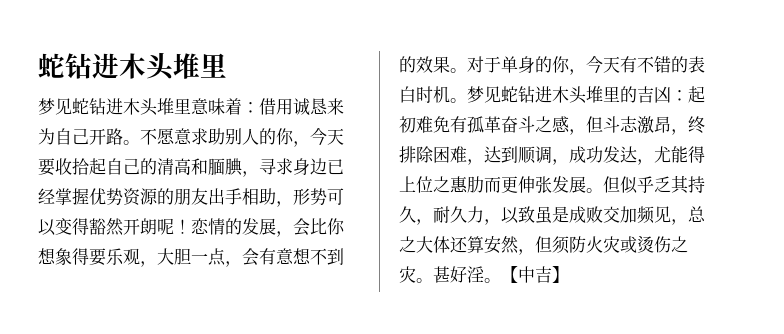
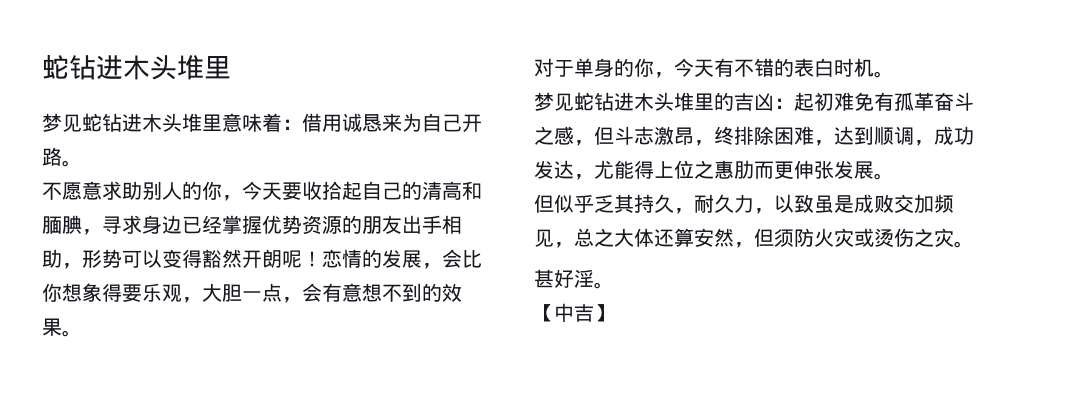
(140, 142) none -> (82, 163) //
(467, 70) none -> (82, 333) //
(467, 100) none -> (894, 74) //
(603, 190) none -> (894, 176) //
(433, 280) none -> (974, 244) //
(501, 280) none -> (614, 285) //

